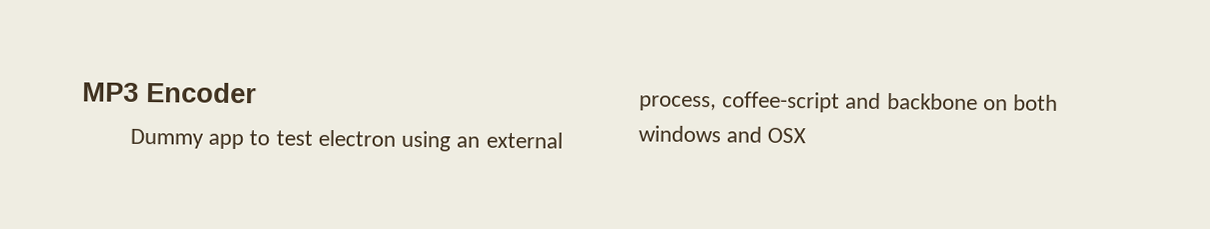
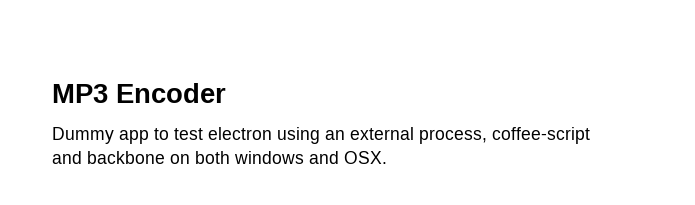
[767,127,807,144] OSX -> [344,151,387,164] OSX.

